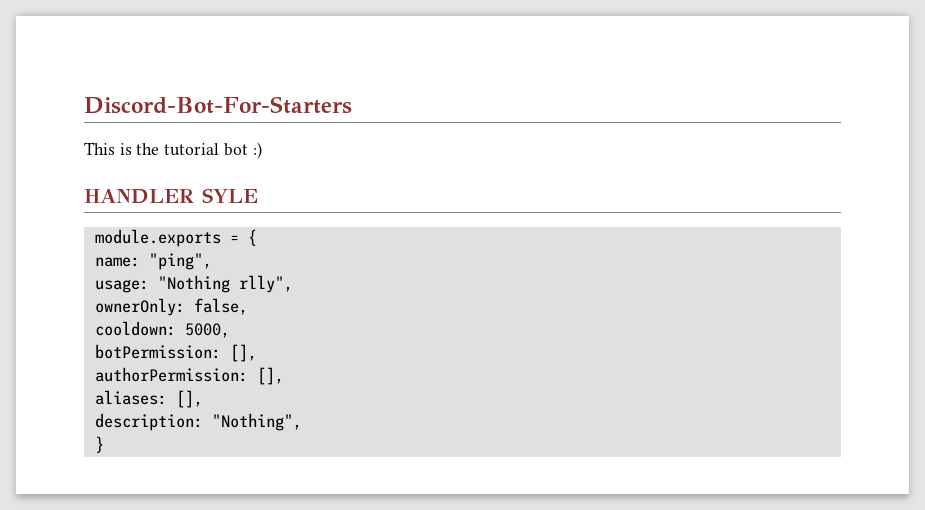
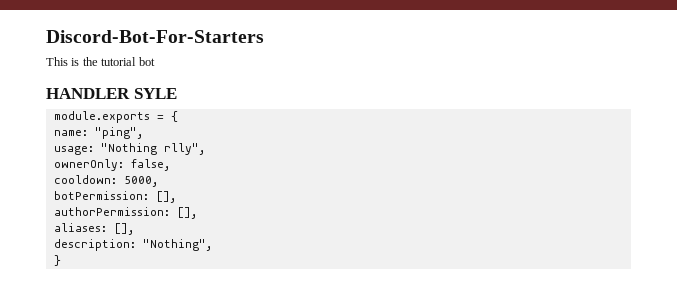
[252,142,262,159] :) -> (155, 61) none

